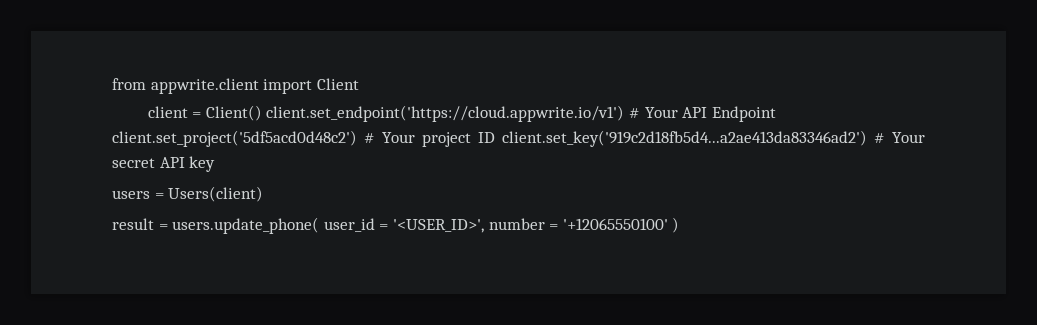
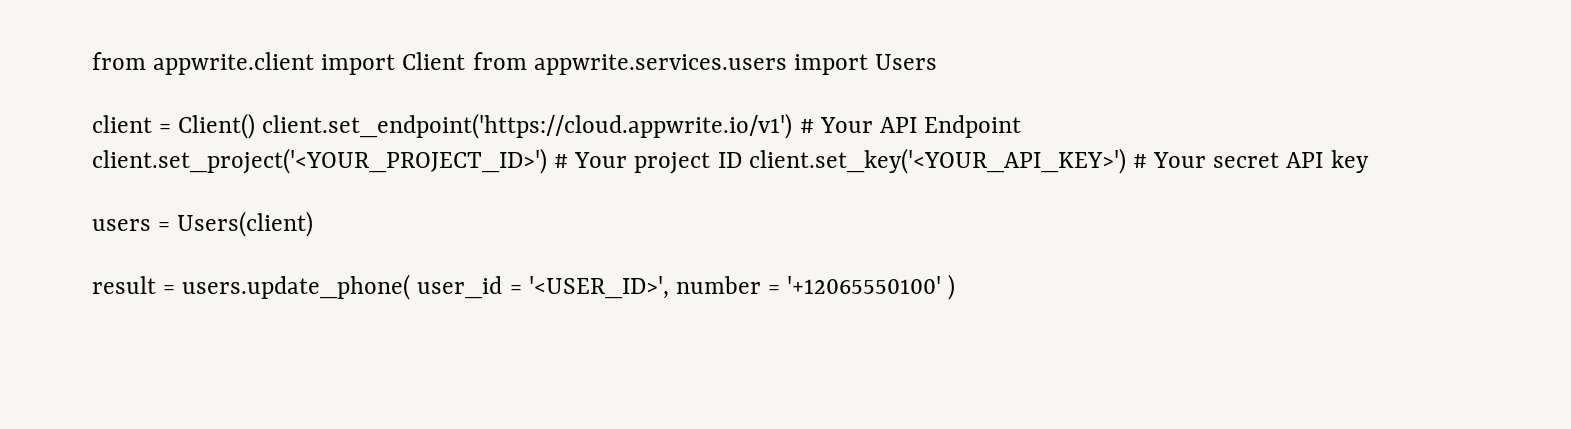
(359, 84) none -> [472,52,938,75] from appwrite.services.users import Users
[112,130,357,147] client.set_project('5df5acd0d48c2') -> [92,148,547,174] client.set_project('<YOUR_PROJECT_ID>')
[502,130,867,147] client.set_key('919c2d18fb5d4...a2ae413da83346ad2') -> [748,148,1126,174] client.set_key('<YOUR_API_KEY>')

